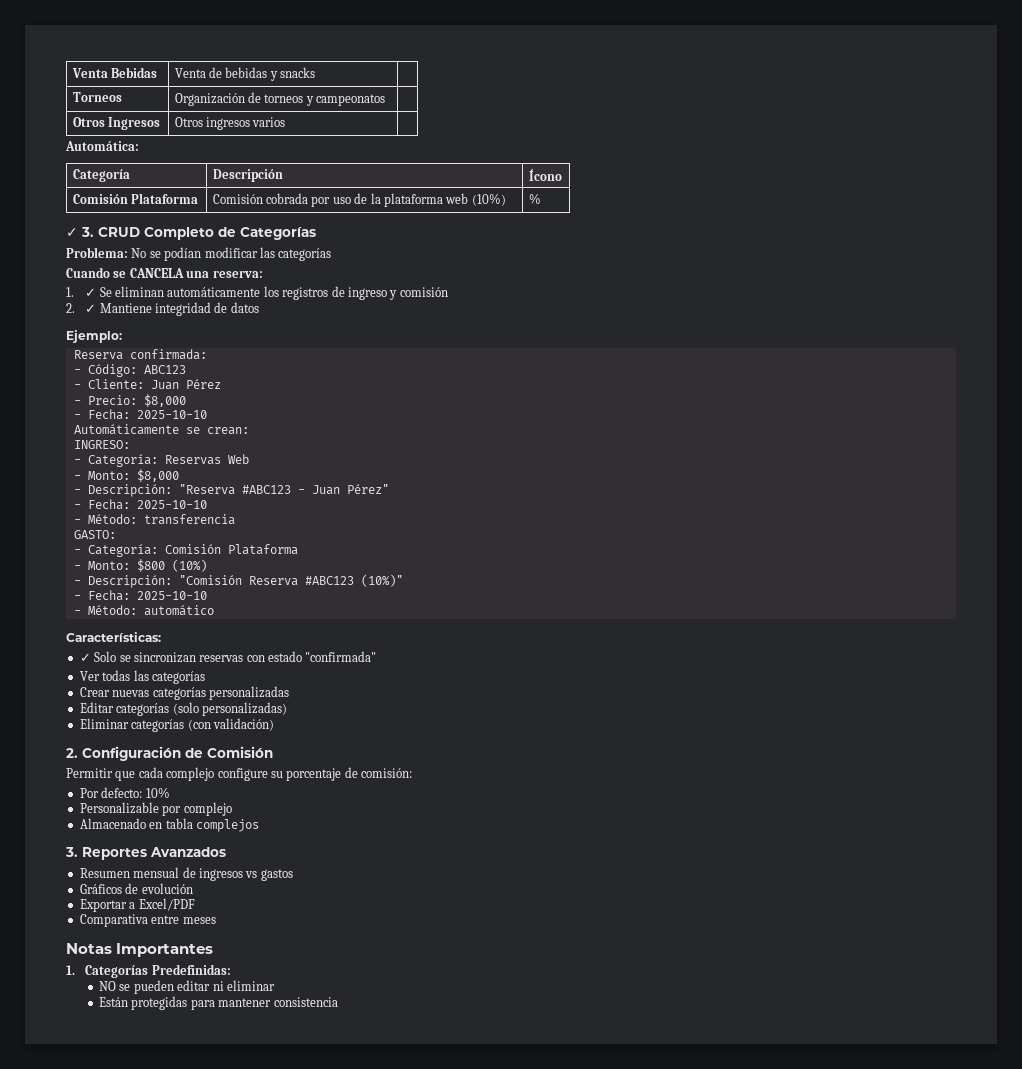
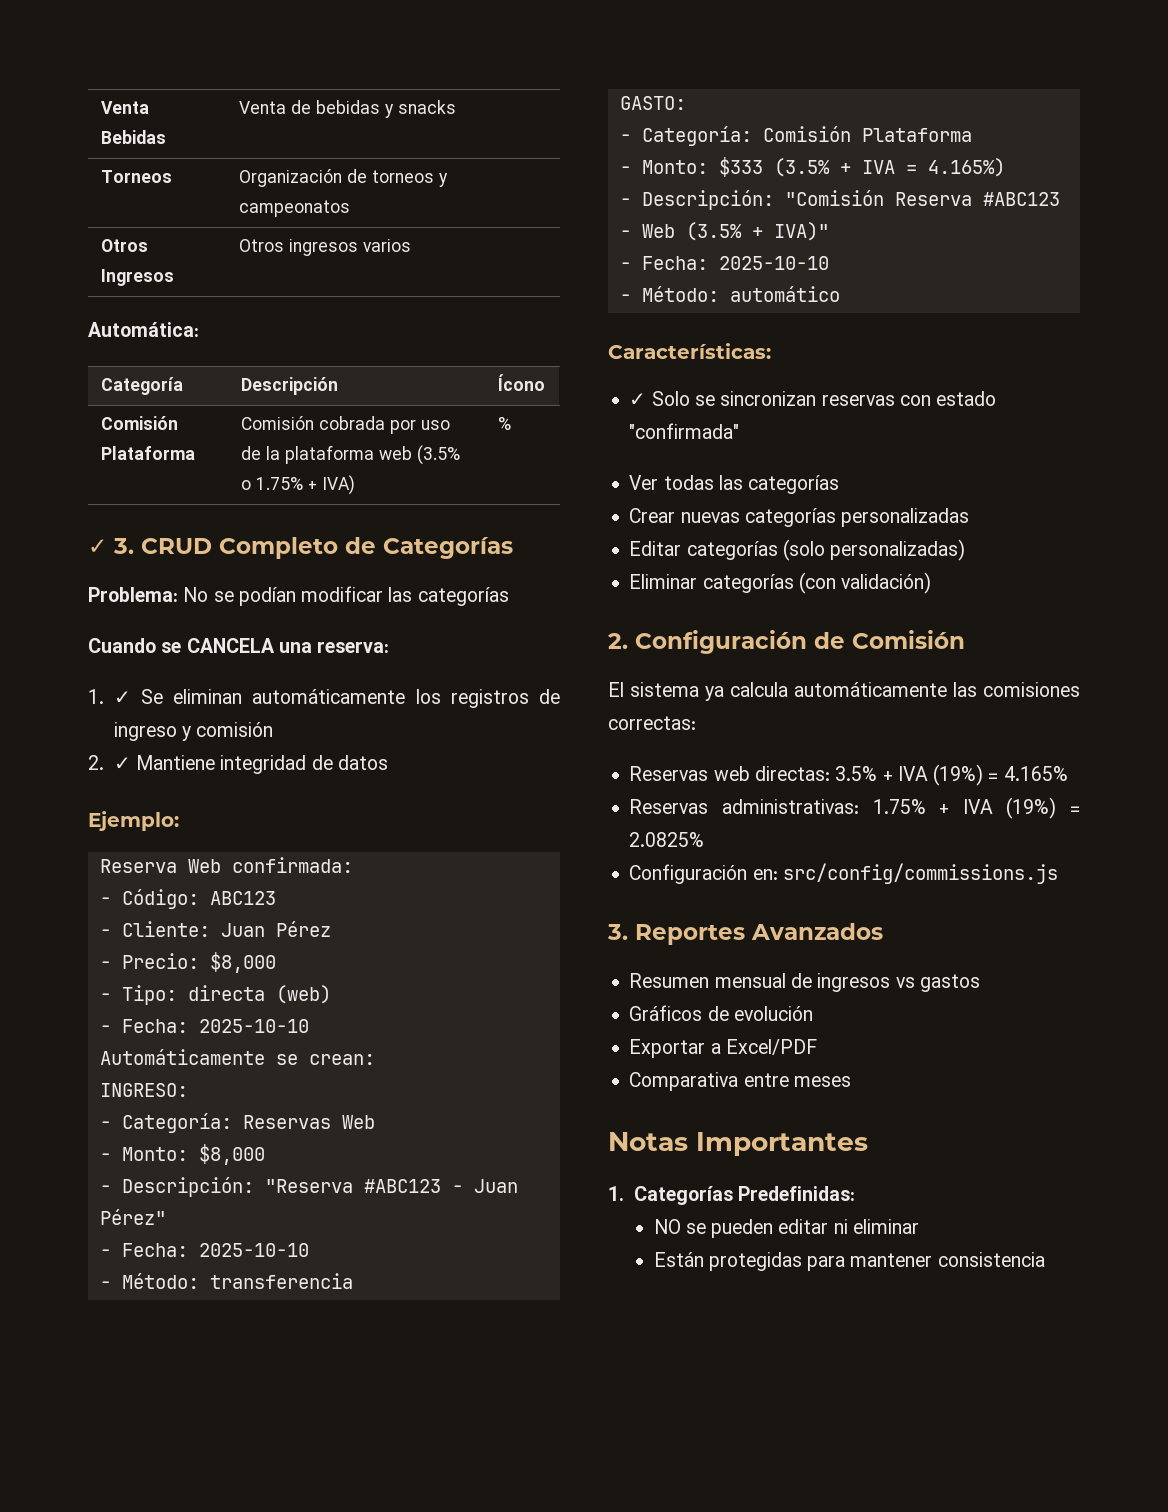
[471,193,506,206] (10%) -> [416,445,460,465] [240,475,355,495] (3.5% o 1.75% + IVA)
(123, 355) none -> [187,859,221,873] Web
(186, 400) none -> [99,985,331,1005] // - Tipo: directa (web)
[136,559,207,572] $800 (10%) -> [718,157,1005,177] $333 (3.5% + IVA = 4.165%)
[360,574,403,587] (10%)" -> [619,222,829,241] - Web (3.5% + IVA)"
[66,767,412,781] [79,787,170,798] [79,802,232,816] [79,818,259,832] Permitir que cada complejo configure su porcentaje de comisión: // Por defecto: 10% // Personalizable por complejo // Almacenado en tabla complejos -> [608,682,1080,701] [608,716,696,730] [629,764,1068,786] [629,797,1081,819] [629,832,705,847] [629,863,1058,884] El sistema ya calcula automáticamente las comisiones correctas: // Reservas web directas: 3.5% + IVA (19%) = 4.165% // Reservas administrativas: 1.75% + IVA (19%) = 2.0825% // Configuración en: src/config/commissions.js

